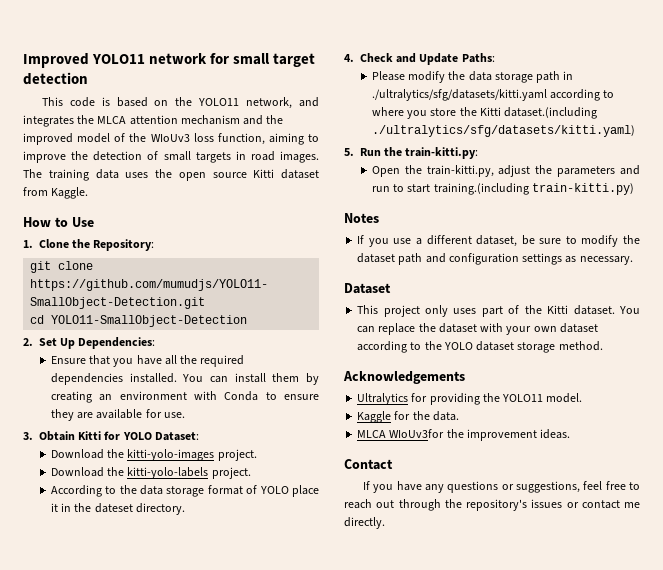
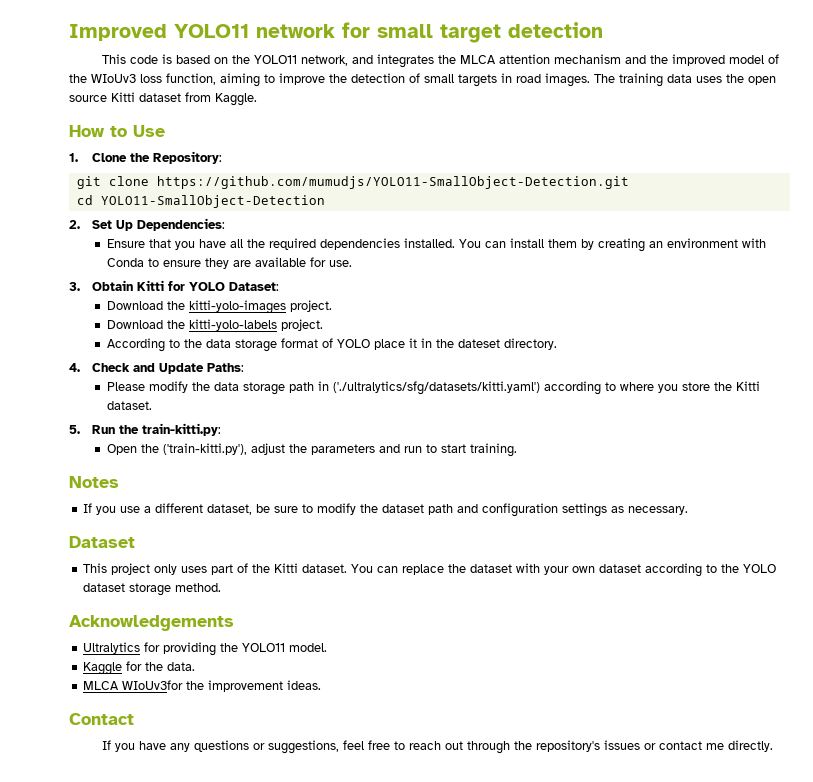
[371,89,547,101] ./ultralytics/sfg/datasets/kitti.yaml -> [332,381,540,395] ('./ultralytics/sfg/datasets/kitti.yaml')
[504,107,598,119] [371,125,635,137] dataset.(including ./ultralytics/sfg/datasets/kitti.yaml) -> [106,401,152,410] dataset.
[426,165,494,177] train-kitti.py, -> [162,443,247,455] ('train-kitti.py'),
[433,183,634,195] training.(including train-kitti.py) -> [469,443,517,457] training.

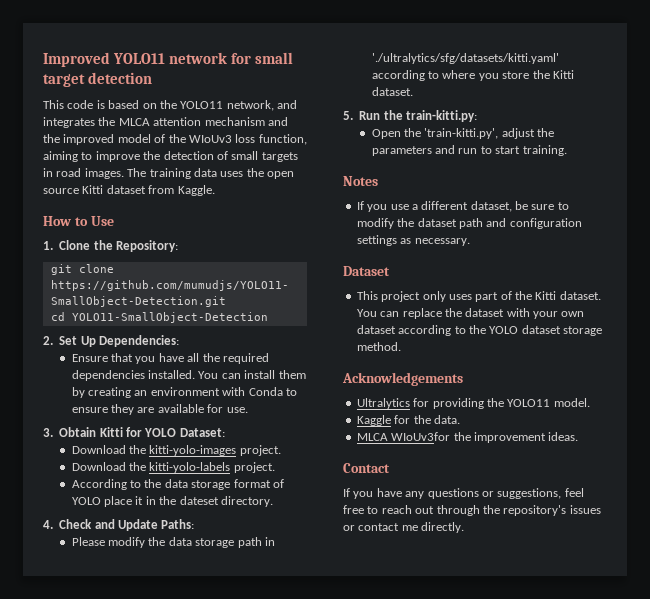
[332,381,540,395] ('./ultralytics/sfg/datasets/kitti.yaml') -> [371,53,559,64] './ultralytics/sfg/datasets/kitti.yaml'
[162,443,247,455] ('train-kitti.py'), -> [424,128,499,139] 'train-kitti.py',

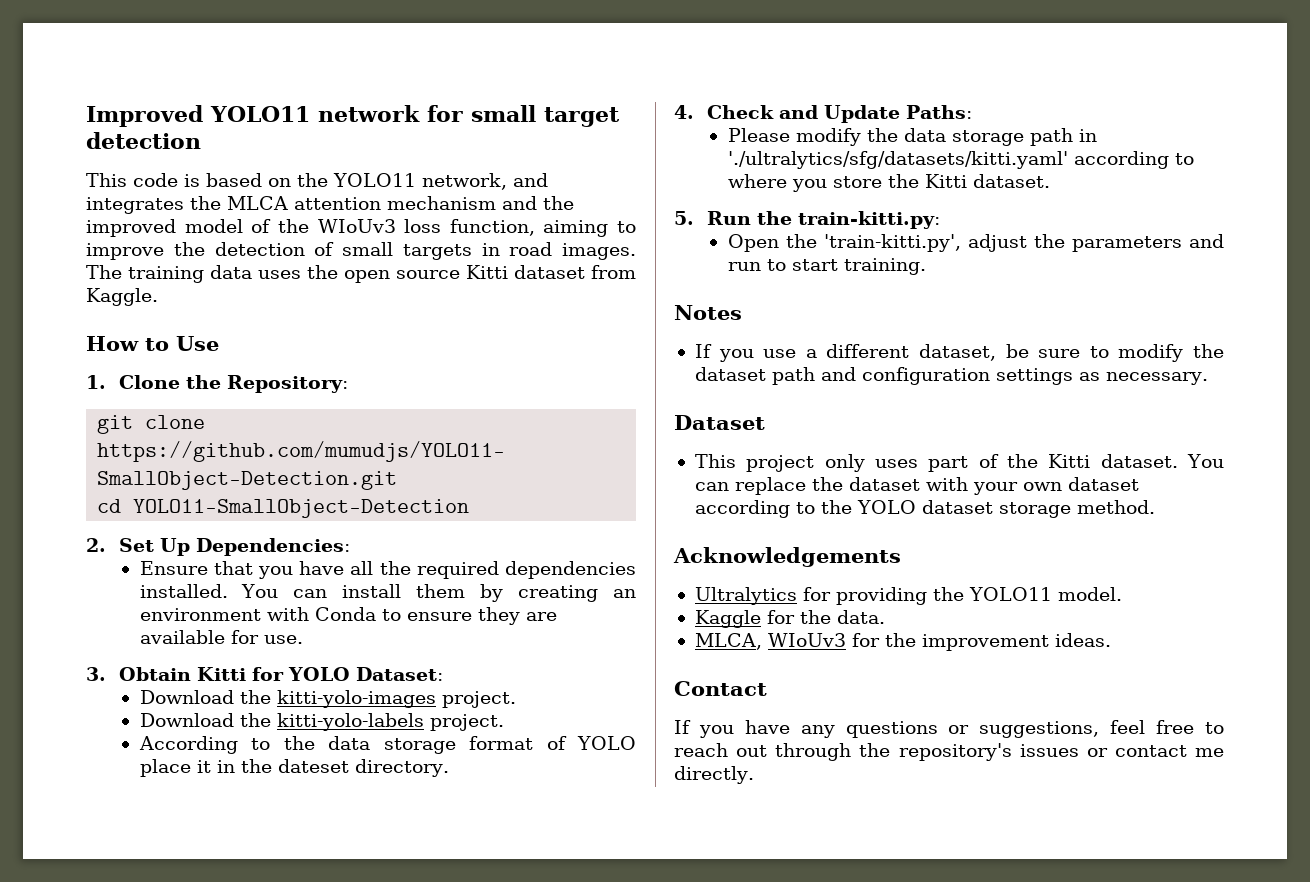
[356,432,451,441] MLCA WIoUv3for -> [694,633,880,650] MLCA, WIoUv3 for

